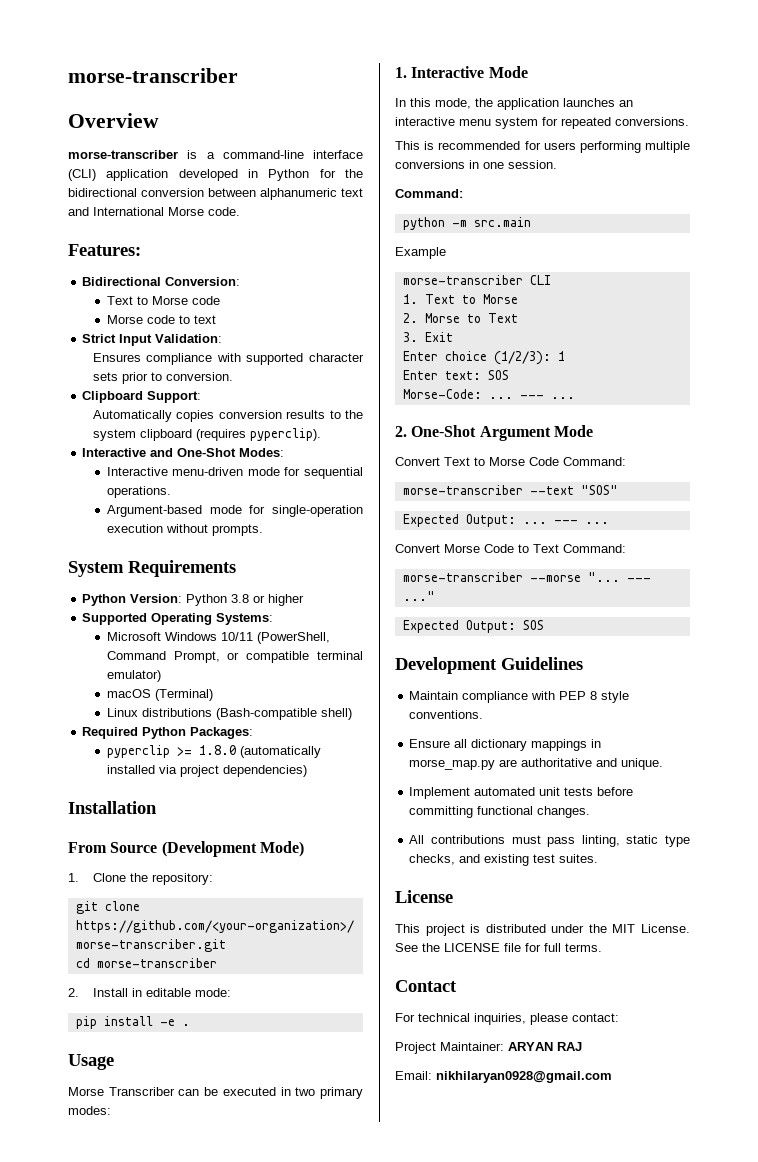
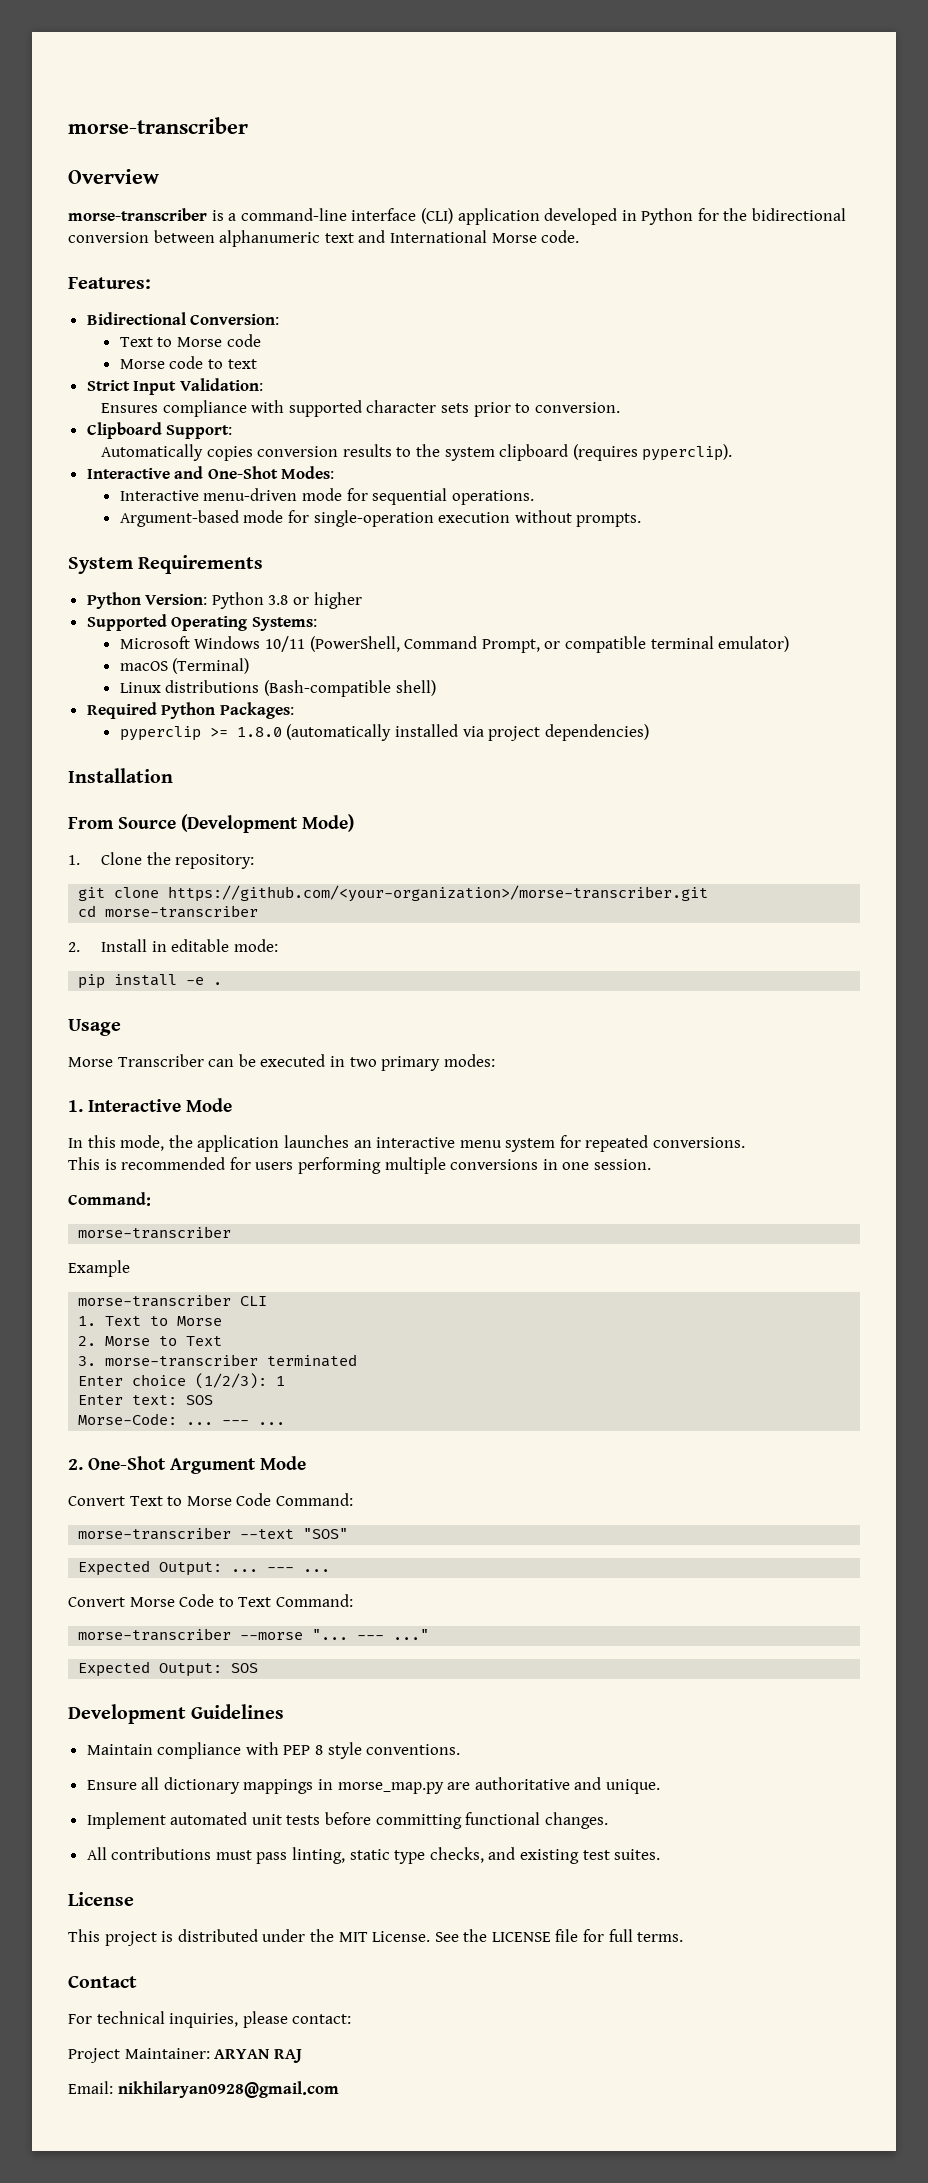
[402,217,531,230] python -m src.main -> [78,1226,232,1239] morse-transcriber
[424,332,453,342] Exit -> [105,1354,358,1367] morse-transcriber terminated

